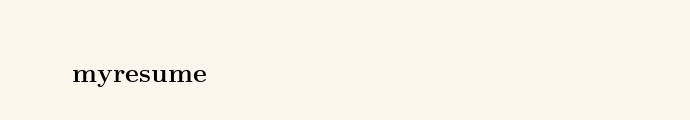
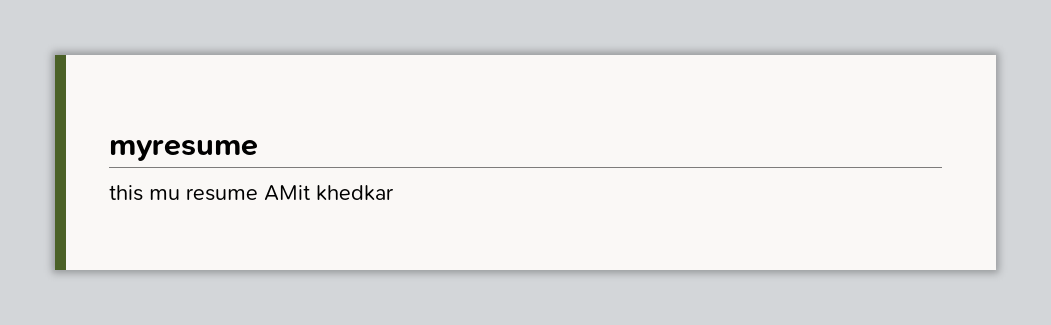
(207, 78) none -> [109,185,394,201] // this mu resume AMit khedkar

